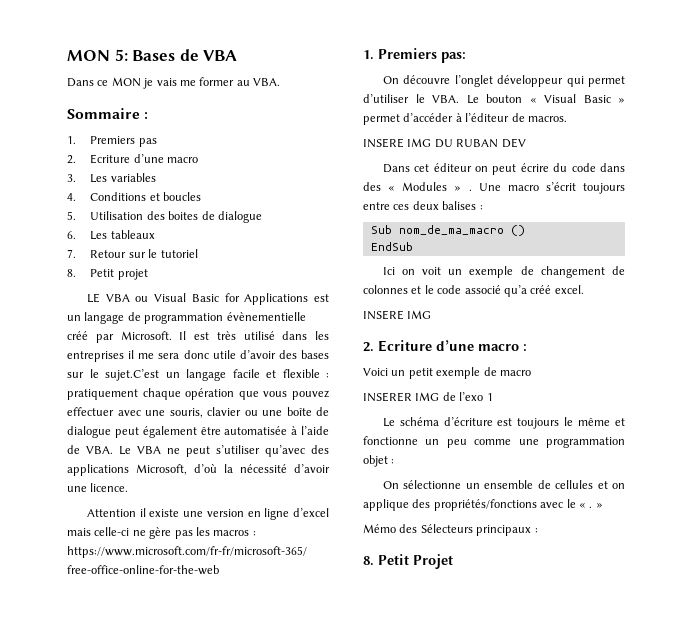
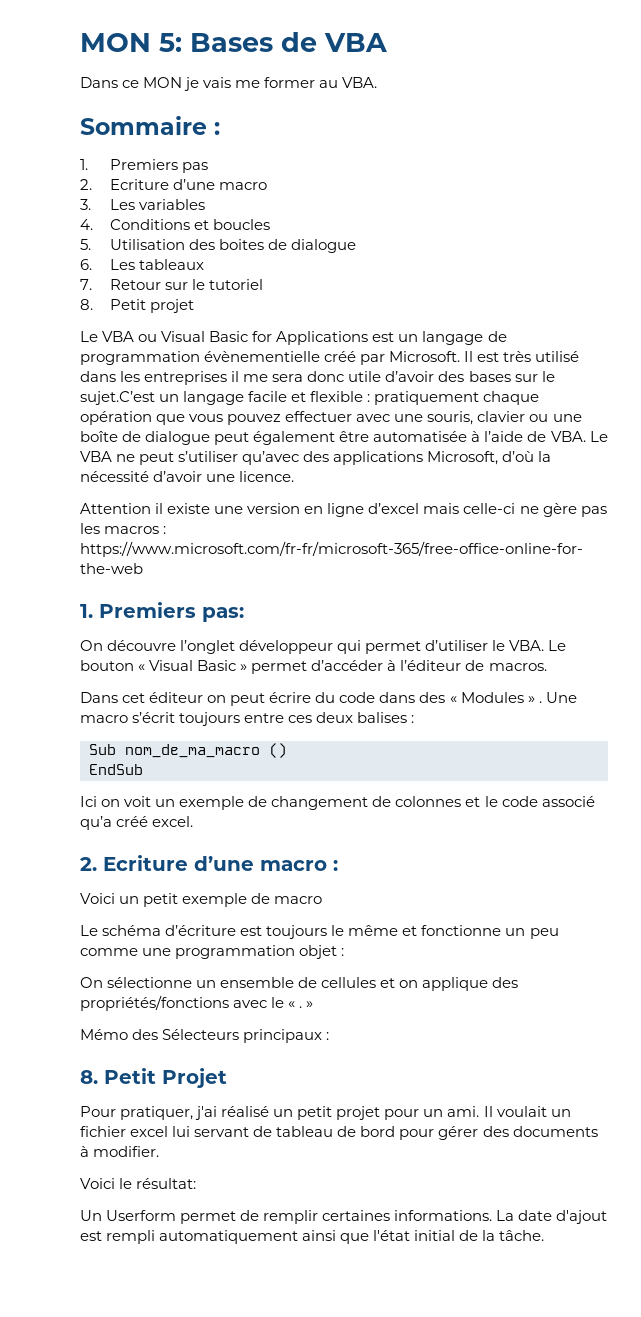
[86,293,100,303] LE -> [80,331,98,342] Le
[363,138,526,148] // INSERE IMG DU RUBAN DEV -> (547, 667) none
[363,310,432,320] // INSERE IMG -> (194, 821) none
[363,392,493,402] // INSERER IMG de l’exo 1 -> (323, 900) none
(453, 561) none -> [80,1106,571,1120] [80,1126,598,1140] [80,1146,160,1157] [80,1178,197,1189] [80,1210,608,1224] [80,1230,545,1244] // Pour pratiquer, j'ai réalisé un petit projet pour un ami. Il voulait un fichier excel lui servant de tableau de bord pour gérer des documents à modifier. // Voici le résultat: // Un Userform permet de remplir certaines informations. La date d'ajout est rempli automatiquement ainsi que l'état initial de la tâche.

